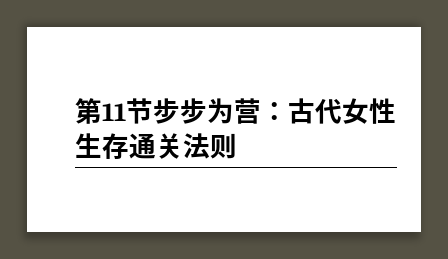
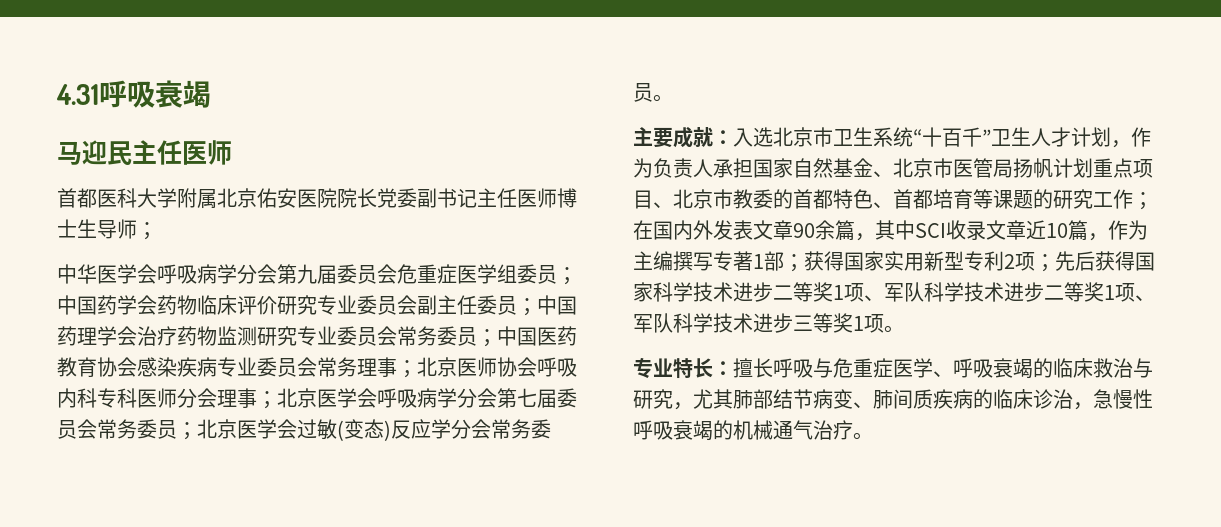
[75,98,396,124] [75,133,237,159] 第11节步步为营：古代女性生存通关法则 -> [56,80,211,108] [57,140,232,165] [57,188,577,209] [57,219,157,240] [57,264,577,285] [57,295,577,316] [57,326,577,347] [57,357,577,378] [57,388,577,409] [57,419,551,441] [633,83,673,102] [633,126,1151,148] [633,158,1153,178] [633,189,1153,210] [633,220,1148,241] [633,251,1155,272] [633,282,1155,302] [633,313,904,333] [633,358,1153,379] [633,389,1153,410] [633,420,873,441] 4.31呼吸衰竭 // 马迎民主任医师 // 首都医科大学附属北京佑安医院院长党委副书记主任医师博士生导师； // 中华医学会呼吸病学分会第九届委员会危重症医学组委员；中国药学会药物临床评价研究专业委员会副主任委员；中国药理学会治疗药物监测研究专业委员会常务委员；中国医药教育协会感染疾病专业委员会常务理事；北京医师协会呼吸内科专科医师分会理事；北京医学会呼吸病学分会第七届委员会常务委员；北京医学会过敏(变态)反应学分会常务委员。 // 主要成就：入选北京市卫生系统“十百千”卫生人才计划，作为负责人承担国家自然基金、北京市医管局扬帆计划重点项目、北京市教委的首都特色、首都培育等课题的研究工作；在国内外发表文章90余篇，其中SCI收录文章近10篇，作为主编撰写专著1部；获得国家实用新型专利2项；先后获得国家科学技术进步二等奖1项、军队科学技术进步二等奖1项、军队科学技术进步三等奖1项。 // 专业特长：擅长呼吸与危重症医学、呼吸衰竭的临床救治与研究，尤其肺部结节病变、肺间质疾病的临床诊治，急慢性呼吸衰竭的机械通气治疗。

